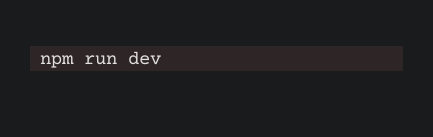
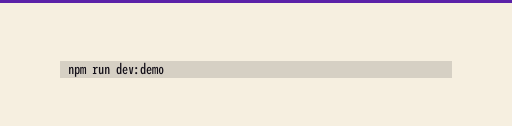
[128,51,162,65] dev -> [116,62,165,75] dev:demo

